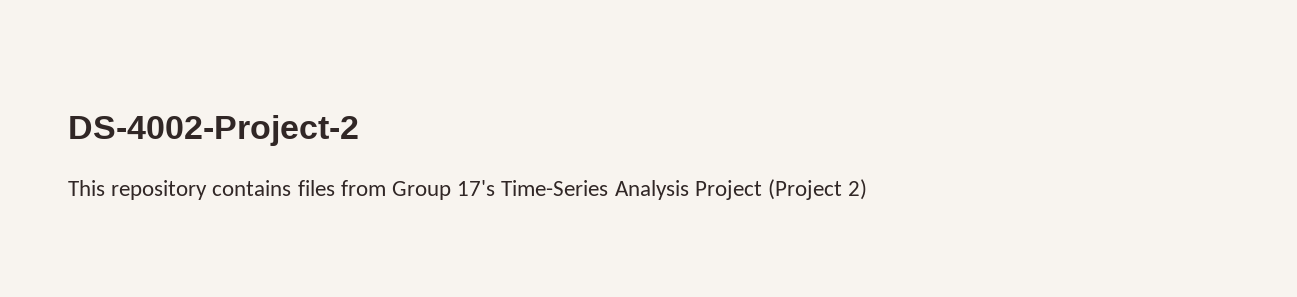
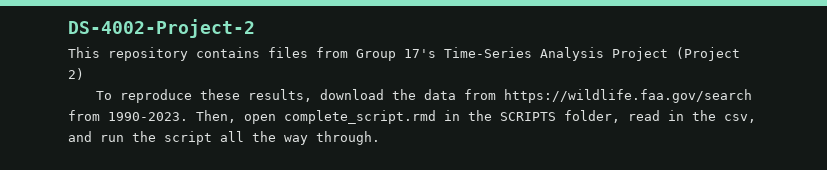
(868, 189) none -> [96,89,753,103] [68,110,756,124] [68,131,380,145] // To reproduce these results, download the data from https://wildlife.faa.gov/search from 1990-2023. Then, open complete_script.rmd in the SCRIPTS folder, read in the csv, and run the script all the way through.

